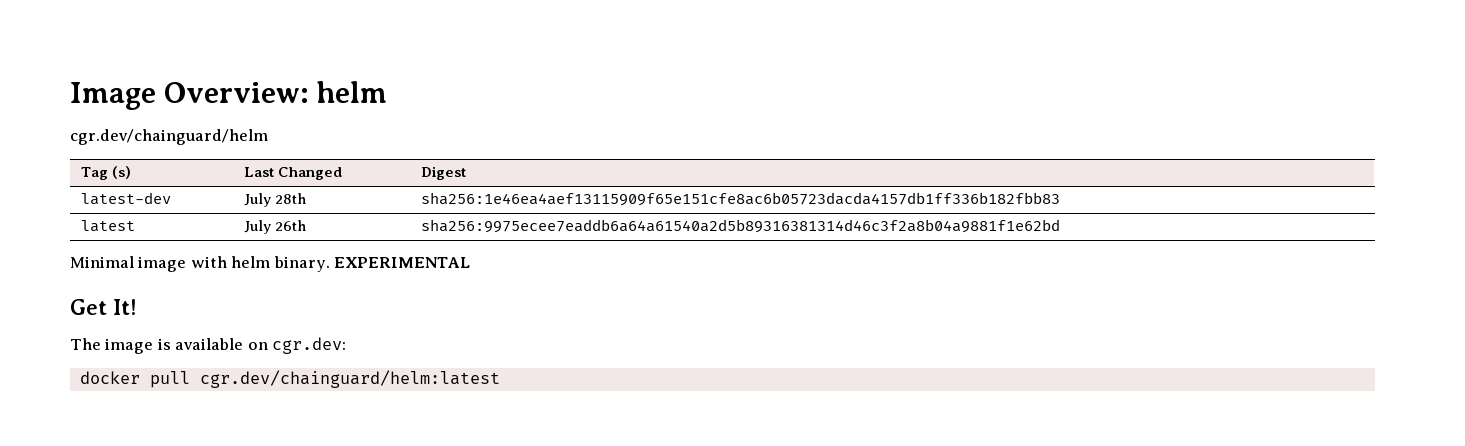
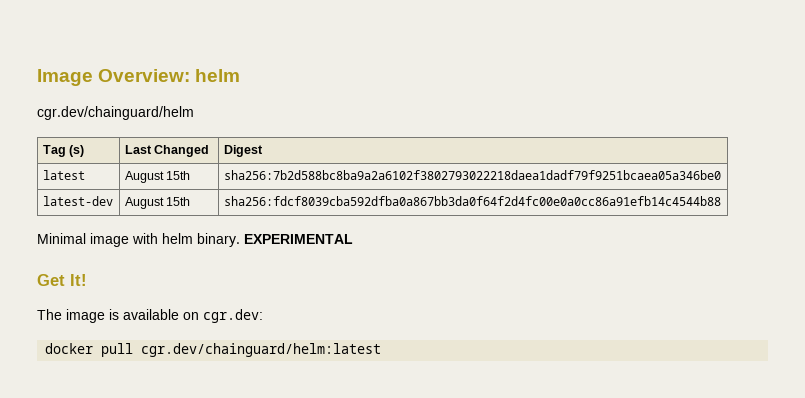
[80,192,171,205] [243,193,306,207] [420,192,1060,206] [80,220,135,232] [243,220,306,234] [420,219,1060,233] latest-dev | July 28th | sha256:1e46ea4aef13115909f65e151cfe8ac6b05723dacda4157db1ff336b182fbb83 // latest | July 26th | sha256:9975ecee7eaddb6a64a61540a2d5b89316381314d46c3f2a8b04a9881f1e62bd -> [42,170,85,180] [124,171,191,183] [223,170,721,180] [42,196,113,206] [124,197,191,209] [223,196,721,206] latest | August 15th | sha256:7b2d588bc8ba9a2a6102f3802793022218daea1dadf79f9251bcaea05a346be0 // latest-dev | August 15th | sha256:fdcf8039cba592dfba0a867bb3da0f64f2d4fc00e0a0cc86a91efb14c4544b88

